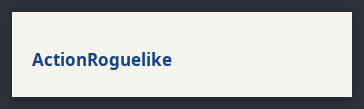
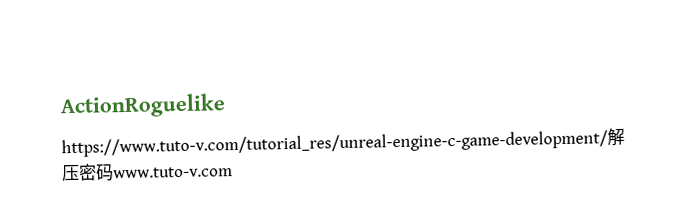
(172, 61) none -> [61,127,625,158] [61,163,233,182] // https://www.tuto-v.com/tutorial_res/unreal-engine-c-game-development/解压密码www.tuto-v.com

